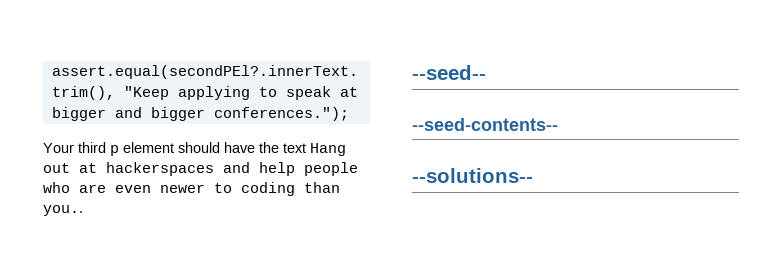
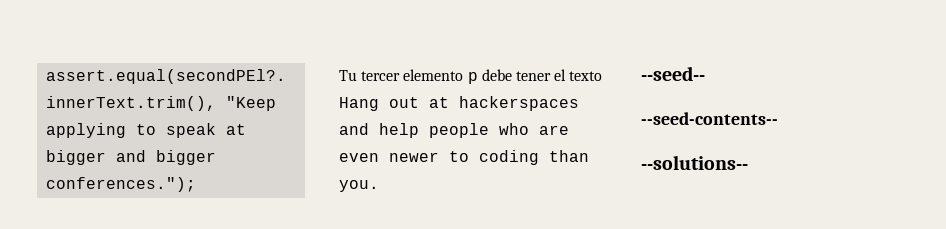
[43,142,306,156] Your third p element should have the text -> [339,69,603,84] Tu tercer elemento p debe tener el texto
[43,205,83,216] you.. -> [339,180,379,192] you.

